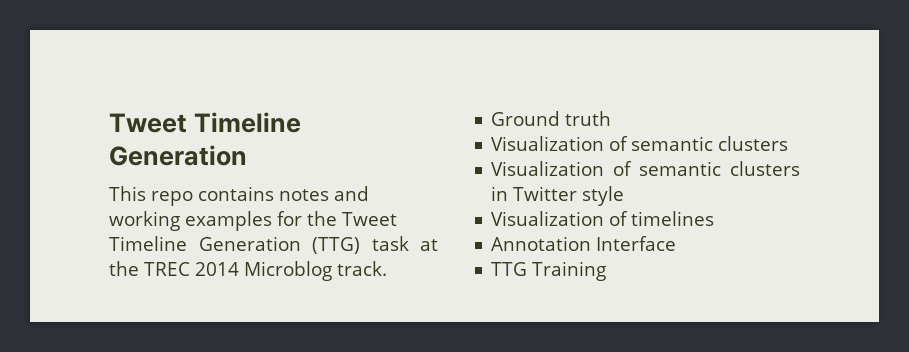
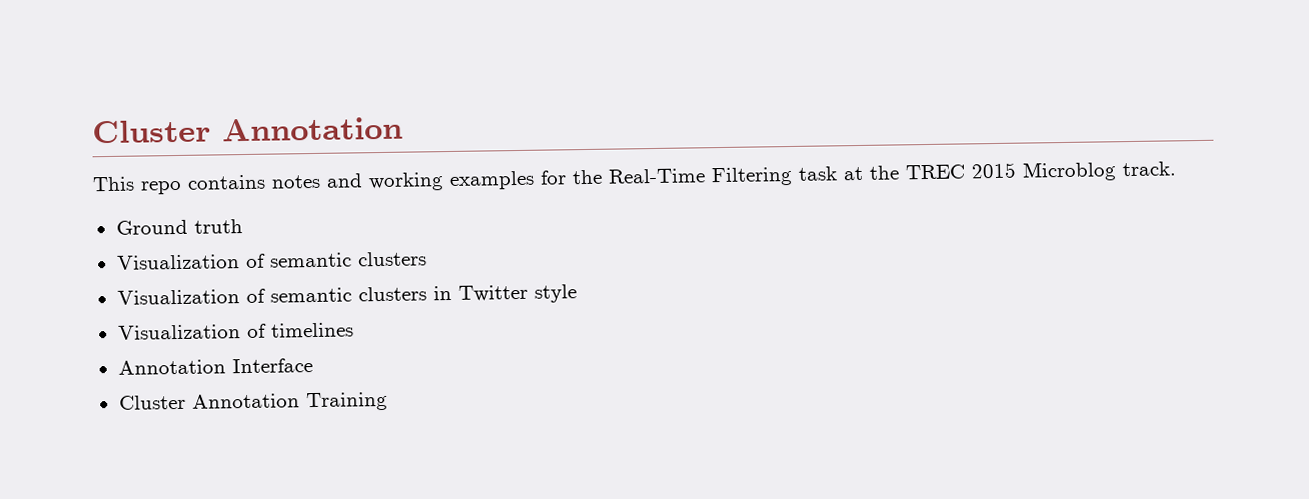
[109,112,302,133] [109,145,247,166] Tweet Timeline Generation -> [92,116,403,144] Cluster Annotation
[342,212,397,226] [109,236,360,254] Tweet Timeline Generation (TTG) -> [608,166,793,187] Real-Time Filtering
[195,262,239,276] 2014 -> [971,162,1016,179] 2015
[491,262,528,276] TTG -> [118,393,300,410] Cluster Annotation

